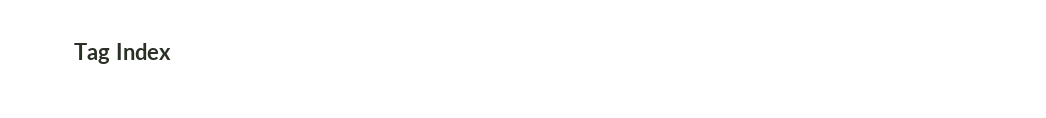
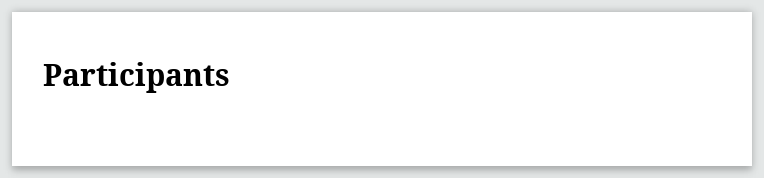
[74,43,171,64] Tag Index -> [43,62,230,93] Participants

